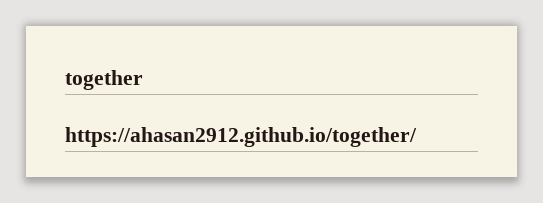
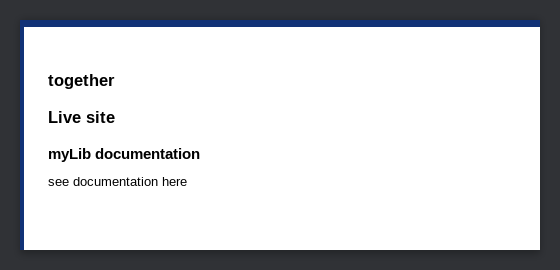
[65,127,417,147] https://ahasan2912.github.io/together/ -> [48,111,115,123] [48,148,201,162] [48,177,187,186] Live site // myLib documentation // see documentation here

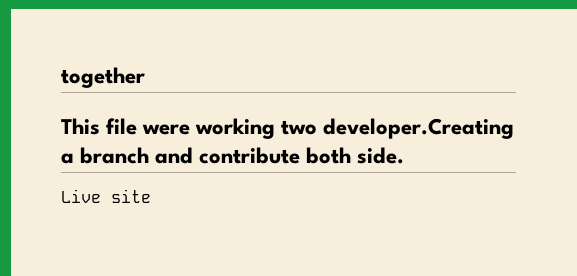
[48,111,115,123] [48,148,201,162] [48,177,187,186] Live site // myLib documentation // see documentation here -> [61,118,515,139] [61,147,405,164] [61,189,151,203] This file were working two developer.Creating a branch and contribute both side. // Live site

